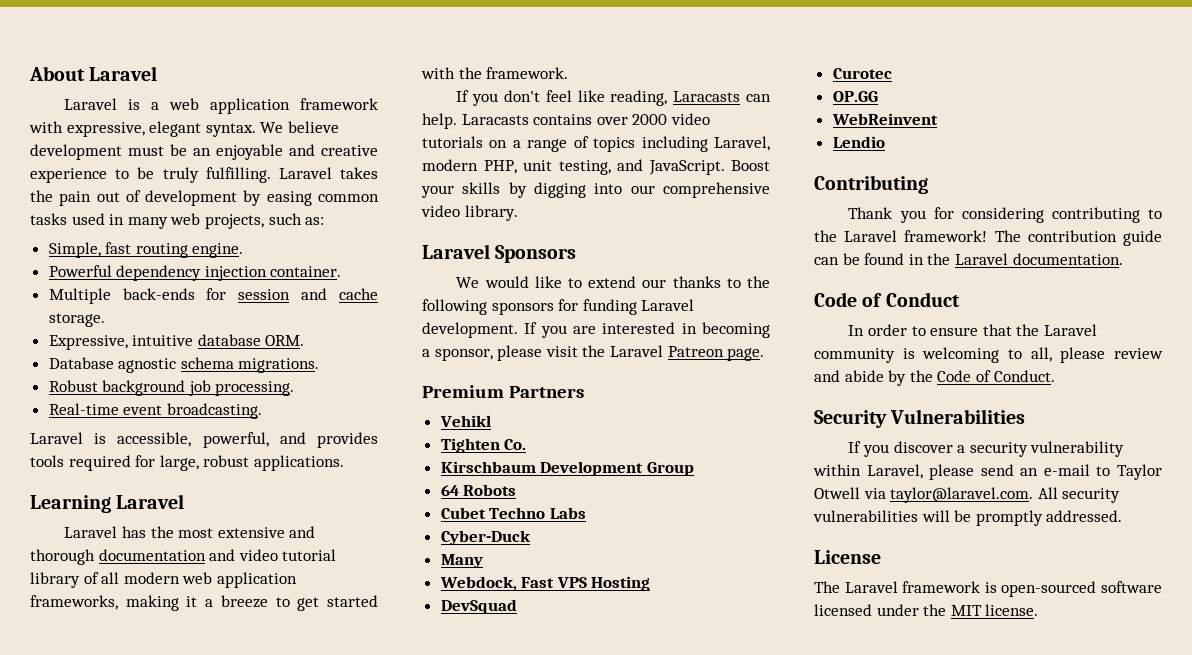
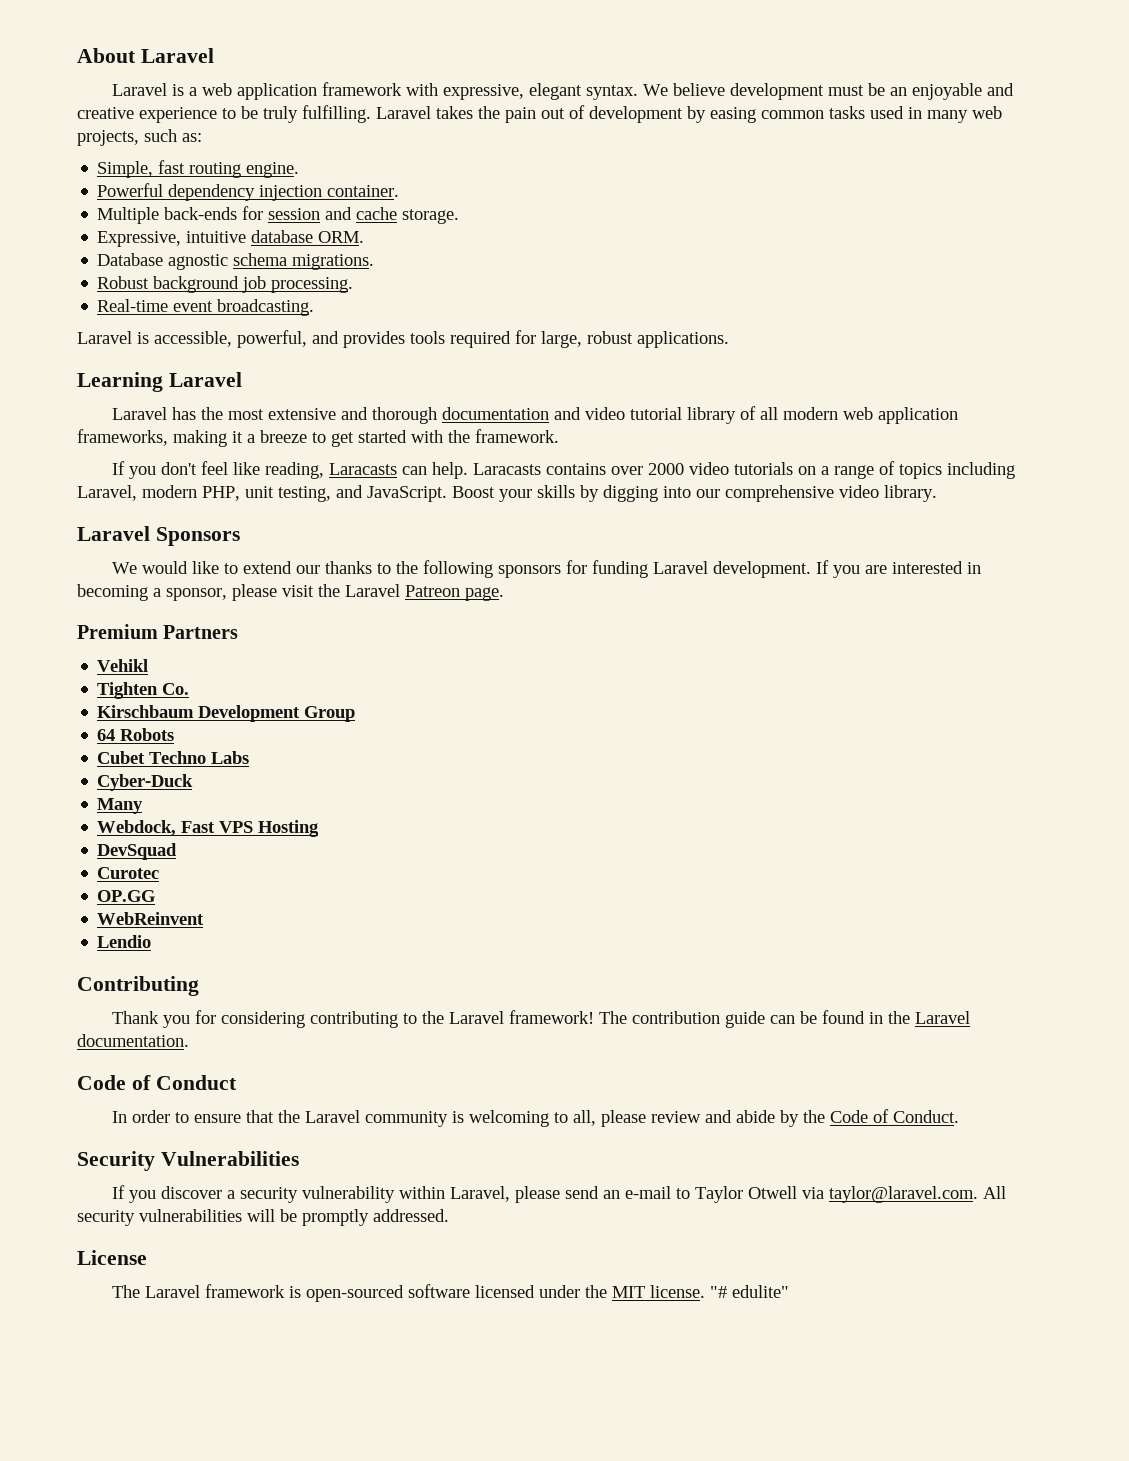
(1039, 610) none -> [709,1285,789,1298] "# edulite"

